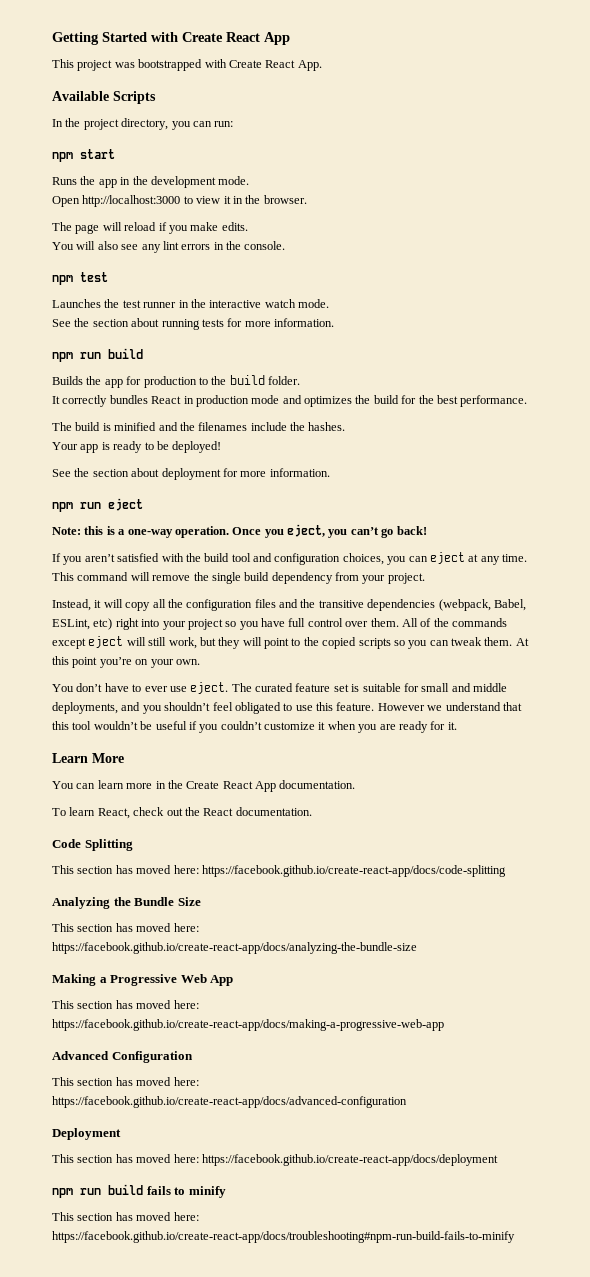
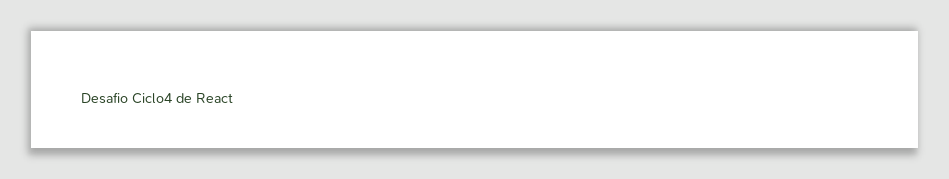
[52,32,290,45] [52,59,322,71] [52,91,156,104] [52,118,234,130] [52,149,115,162] [52,176,250,188] [52,195,307,207] [52,222,248,234] [52,241,286,253] [52,272,108,285] [52,299,329,308] [52,318,334,330] [52,348,143,362] [52,375,300,388] [52,395,528,407] [52,422,346,431] [52,441,222,453] [52,468,330,480] [52,498,143,512] [52,524,427,538] [52,552,527,565] [52,572,425,584] [52,599,526,611] [52,618,507,630] [52,636,529,649] [52,656,200,668] [52,682,507,694] [52,702,522,714] [52,721,457,733] [52,753,124,763] [52,780,356,792] [52,807,312,819] [52,839,133,851] [52,865,506,877] [52,897,201,909] [52,923,199,932] [52,942,417,954] [52,974,234,986] [52,1000,199,1009] [52,1019,444,1031] [52,1051,193,1063] [52,1077,199,1086] [52,1096,407,1108] [52,1128,121,1140] [52,1154,498,1166] [52,1184,226,1198] [52,1212,199,1221] [52,1231,515,1243] Getting Started with Create React App // This project was bootstrapped with Create React App. // Available Scripts // In the project directory, you can run: // npm start // Runs the app in the development mode. // Open http://localhost:3000 to view it in the browser. // The page will reload if you make edits. // You will also see any lint errors in the console. // npm test // Launches the test runner in the interactive watch mode. // See the section about running tests for more information. // npm run build // Builds the app for production to the build folder. // It correctly bundles React in production mode and optimizes the build for the best performance. // The build is minified and the filenames include the hashes. // Your app is ready to be deployed! // See the section about deployment for more information. // npm run eject // Note: this is a one-way operation. Once you eject, you can’t go back! // If you aren’t satisfied with the build tool and configuration choices, you can eject at any time. This command will remove the single build dependency from your project. // Instead, it will copy all the configuration files and the transitive dependencies (webpack, Babel, ESLint, etc) right into your project so you have full control over them. All of the commands except eject will still work, but they will point to the copied scripts so you can tweak them. At this point you’re on your own. // You don’t have to ever use eject. The curated feature set is suitable for small and middle deployments, and you shouldn’t feel obligated to use this feature. However we understand that this tool wouldn’t be useful if you couldn’t customize it when you are ready for it. // Learn More // You can learn more in the Create React App documentation. // To learn React, check out the React documentation. // Code Splitting // This section has moved here: https://facebook.github.io/create-react-app/docs/code-splitting // Analyzing the Bundle Size // This section has moved here: https://facebook.github.io/create-react-app/docs/analyzing-the-bundle-size // Making a Progressive Web App // This section has moved here: https://facebook.github.io/create-react-app/docs/making-a-progressive-web-app // Advanced Configuration // This section has moved here: https://facebook.github.io/create-react-app/docs/advanced-configuration // Deployment // This section has moved here: https://facebook.github.io/create-react-app/docs/deployment // npm run build fails to minify // This section has moved here: https://facebook.github.io/create-react-app/docs/troubleshooting#npm-run-build-fails-to-minify -> [81,92,233,104] Desafio Ciclo4 de React

